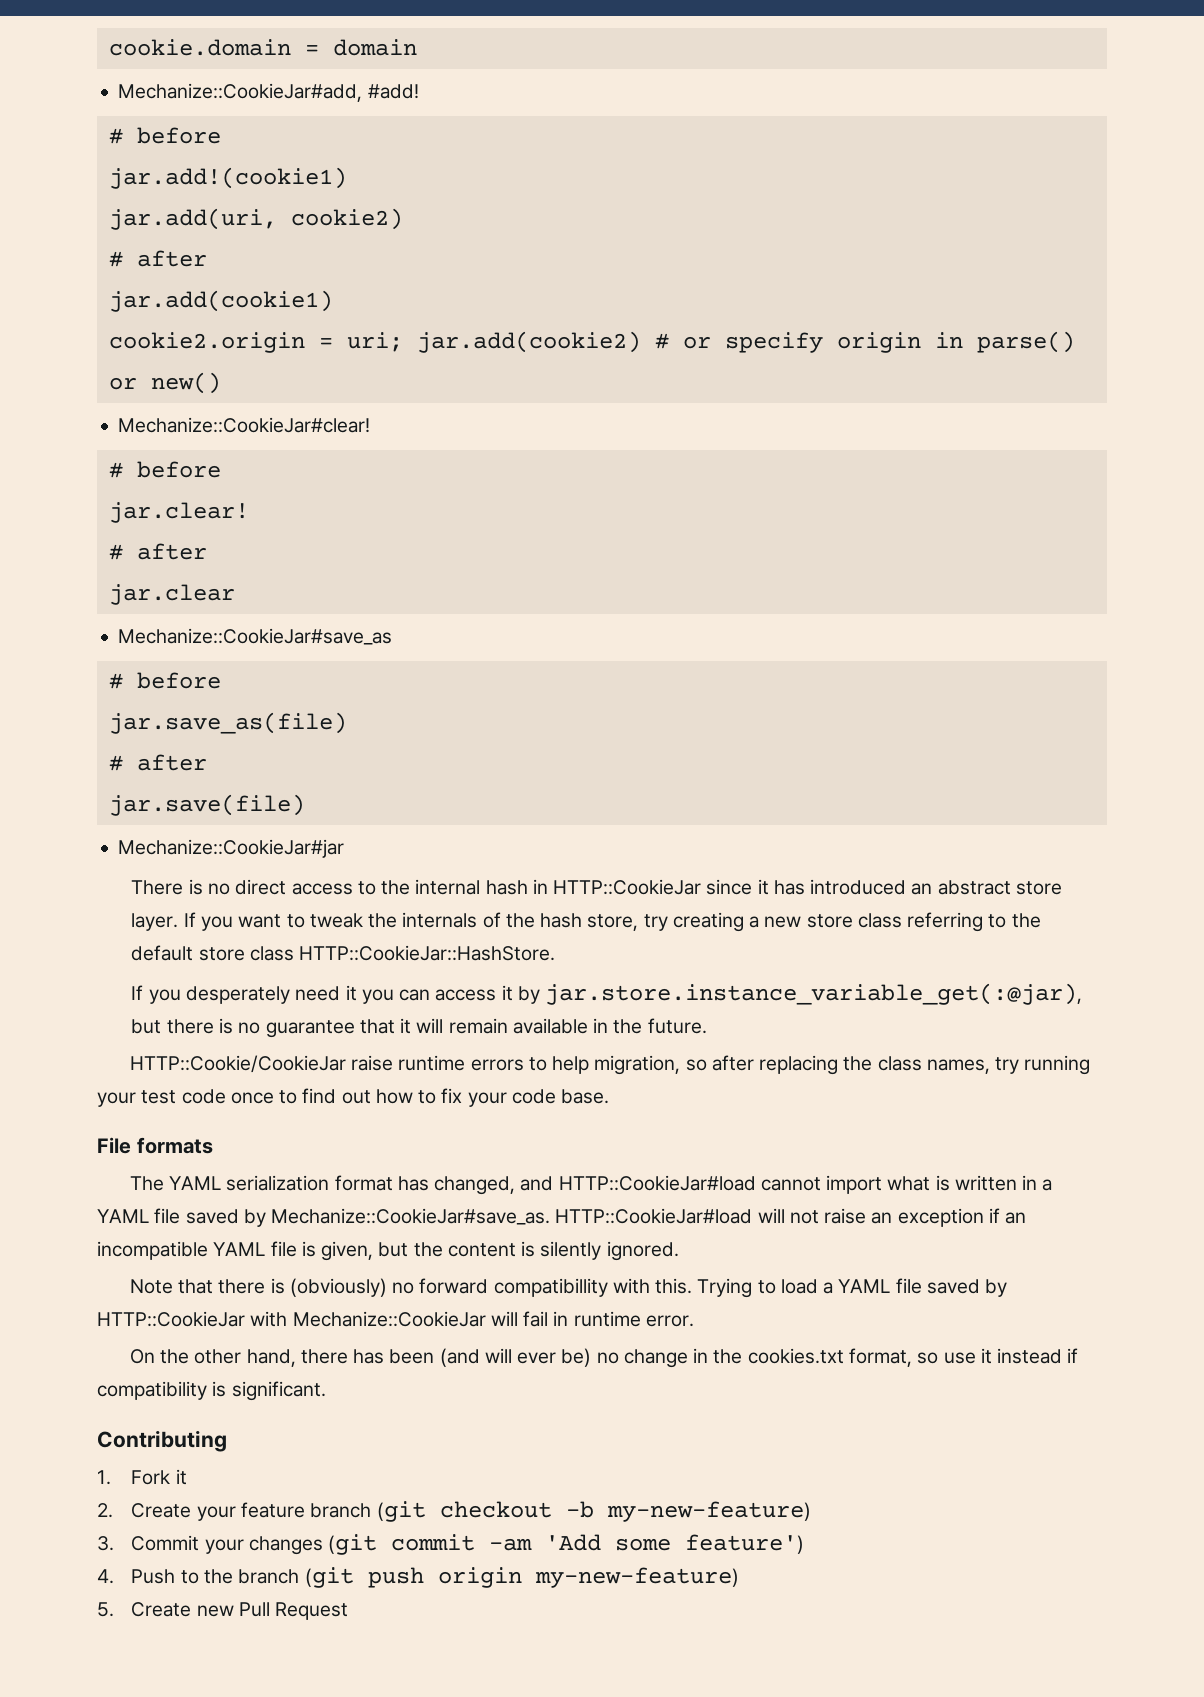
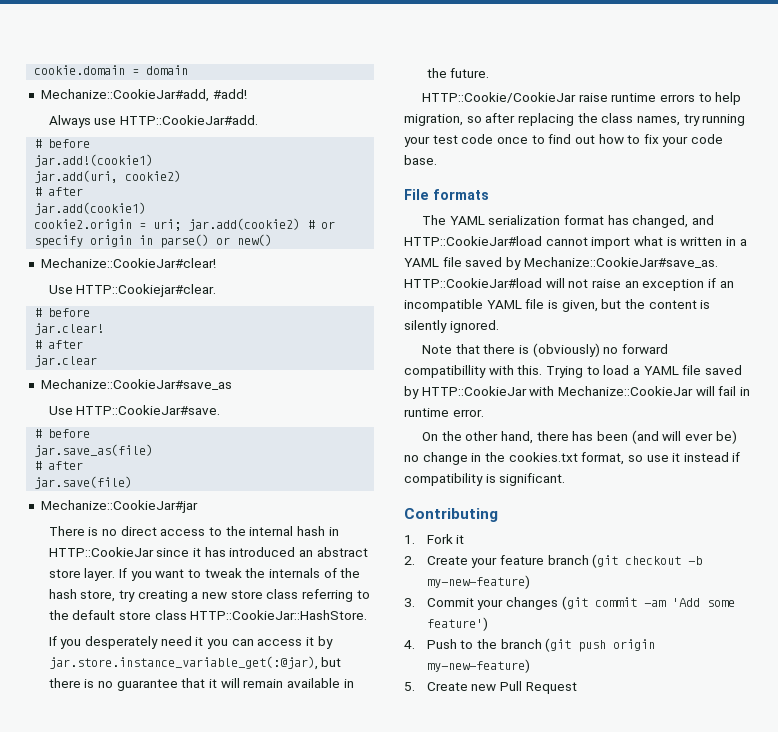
(419, 91) none -> [48,115,259,128] // Always use HTTP::CookieJar#add.
(371, 425) none -> [48,284,217,297] // Use HTTP::Cookiejar#clear.
(393, 636) none -> [48,405,221,415] // Use HTTP::CookieJar#save.

